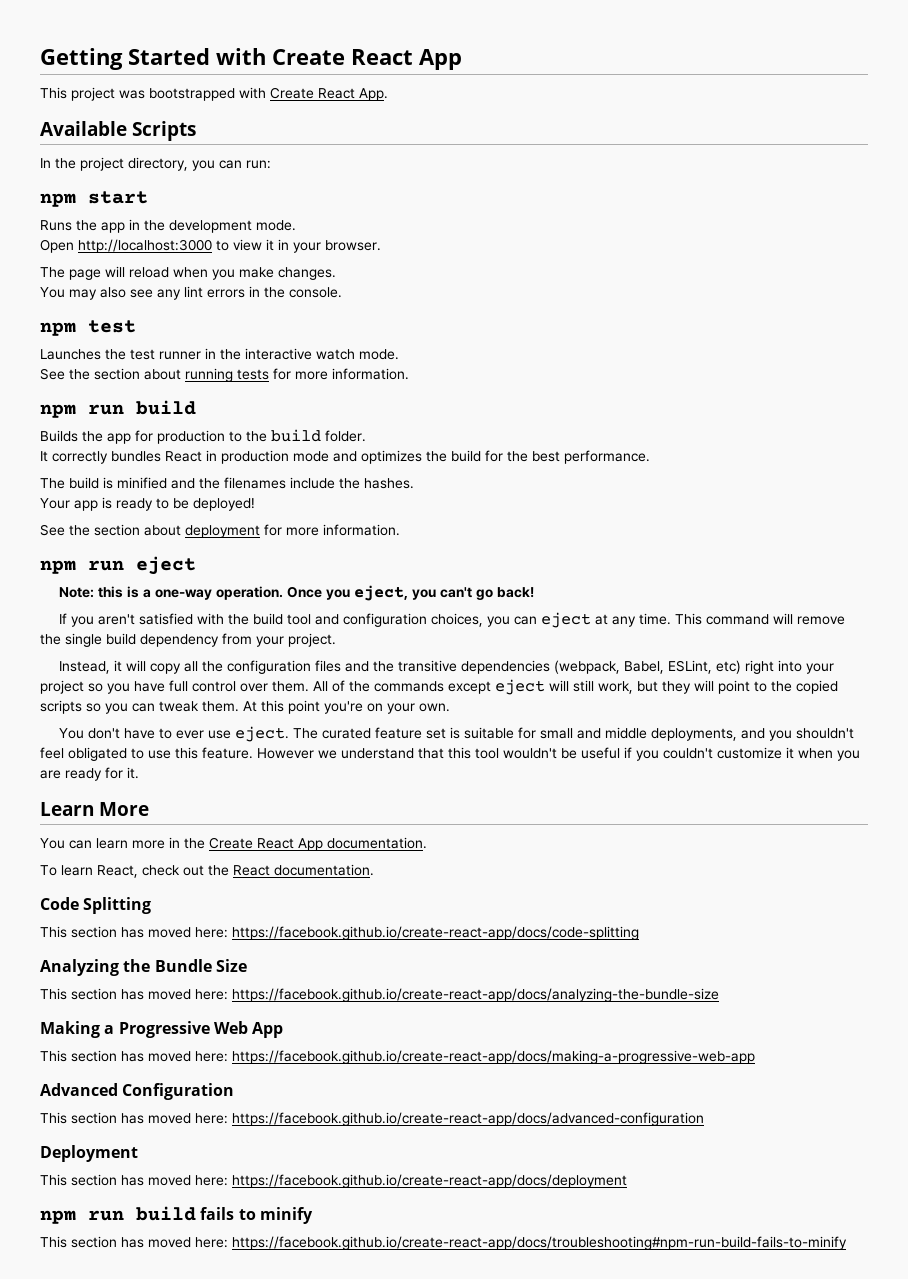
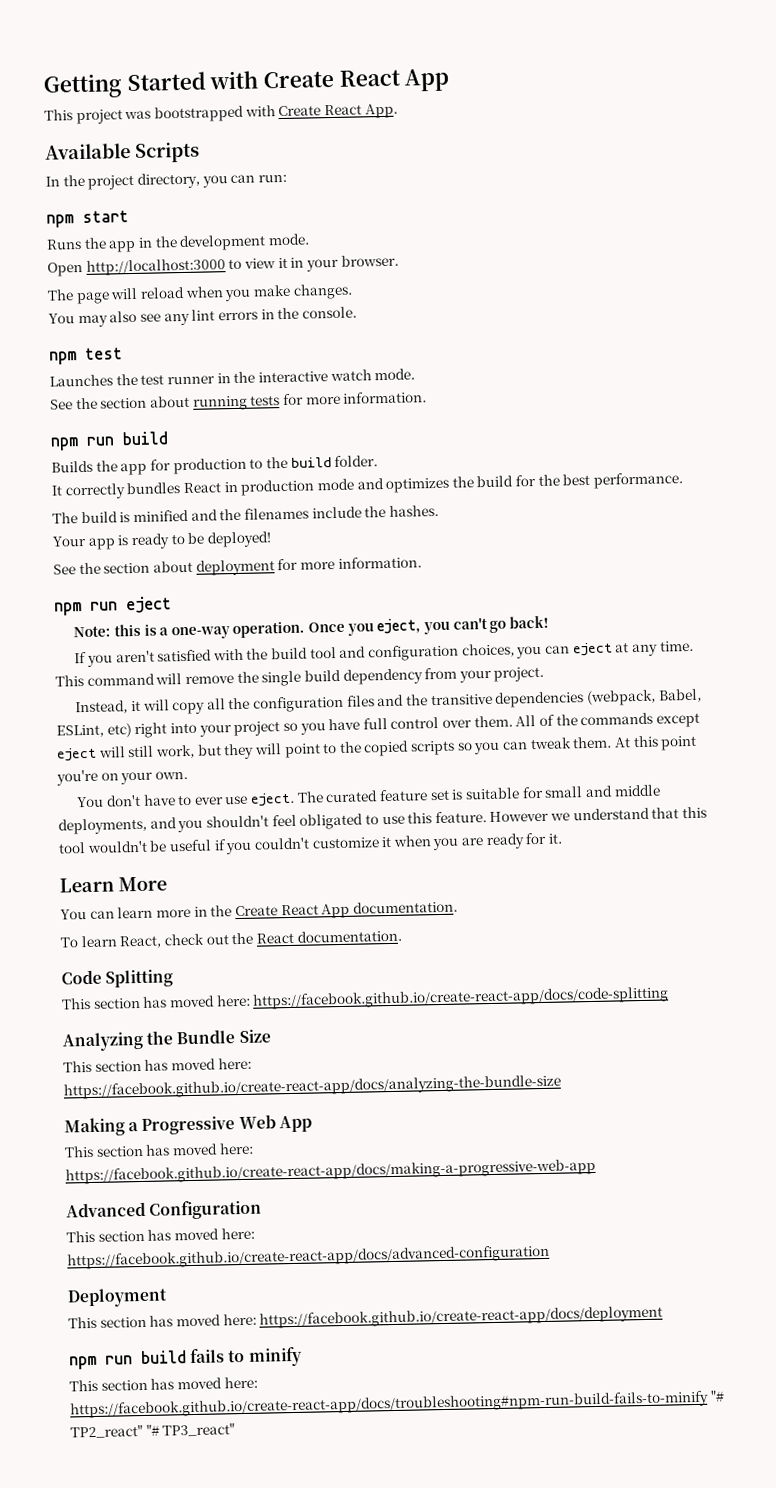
(847, 1243) none -> [709,1390,725,1402] [70,1423,236,1439] "# TP2_react" "# TP3_react"

